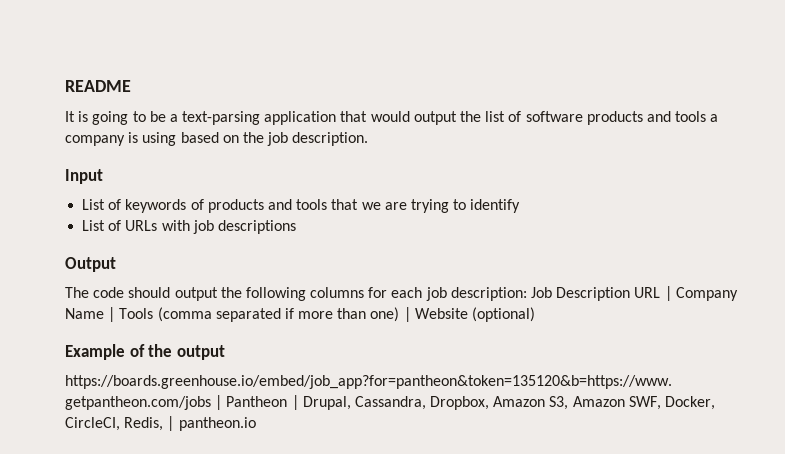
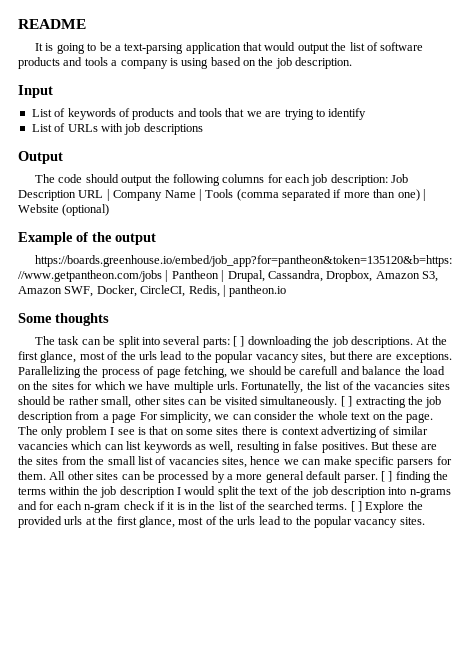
(256, 424) none -> [18,313,109,326] [35,336,447,348] [18,351,452,363] [18,366,445,378] [18,381,450,393] [18,396,442,408] [18,411,434,423] [18,426,428,438] [18,441,437,453] [18,456,452,468] [18,471,448,483] [18,486,451,498] [18,501,423,513] [18,516,425,528] // Some thoughts // The task can be split into several parts: [ ] downloading the job descriptions. At the first glance, most of the urls lead to the popular vacancy sites, but there are exceptions. Parallelizing the process of page fetching, we should be carefull and balance the load on the sites for which we have multiple urls. Fortunatelly, the list of the vacancies sites should be rather small, other sites can be visited simultaneously. [ ] extracting the job description from a page For simplicity, we can consider the whole text on the page. The only problem I see is that on some sites there is context advertizing of similar vacancies which can list keywords as well, resulting in false positives. But these are the sites from the small list of vacancies sites, hence we can make specific parsers for them. All other sites can be processed by a more general default parser. [ ] finding the terms within the job description I would split the text of the job description into n-grams and for each n-gram check if it is in the list of the searched terms. [ ] Explore the provided urls at the first glance, most of the urls lead to the popular vacancy sites.

